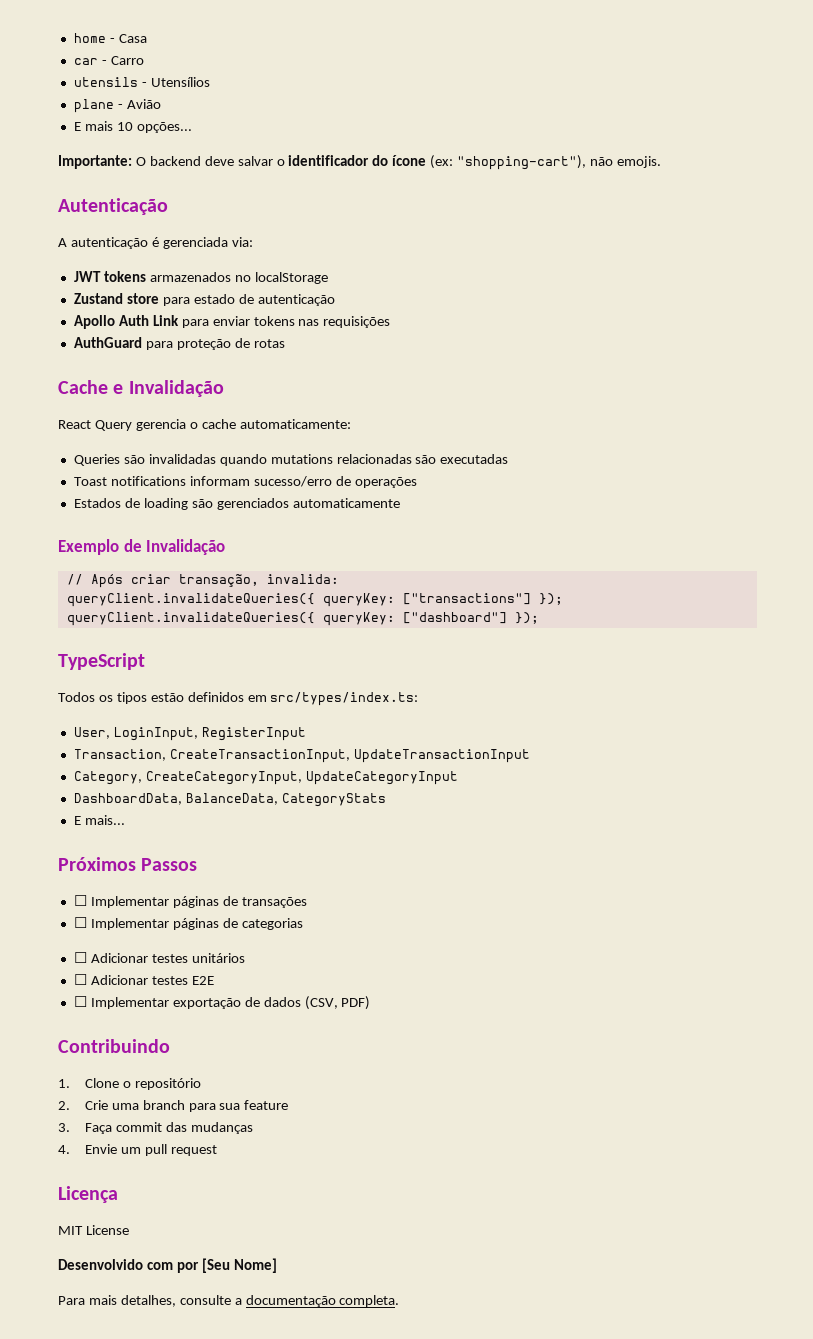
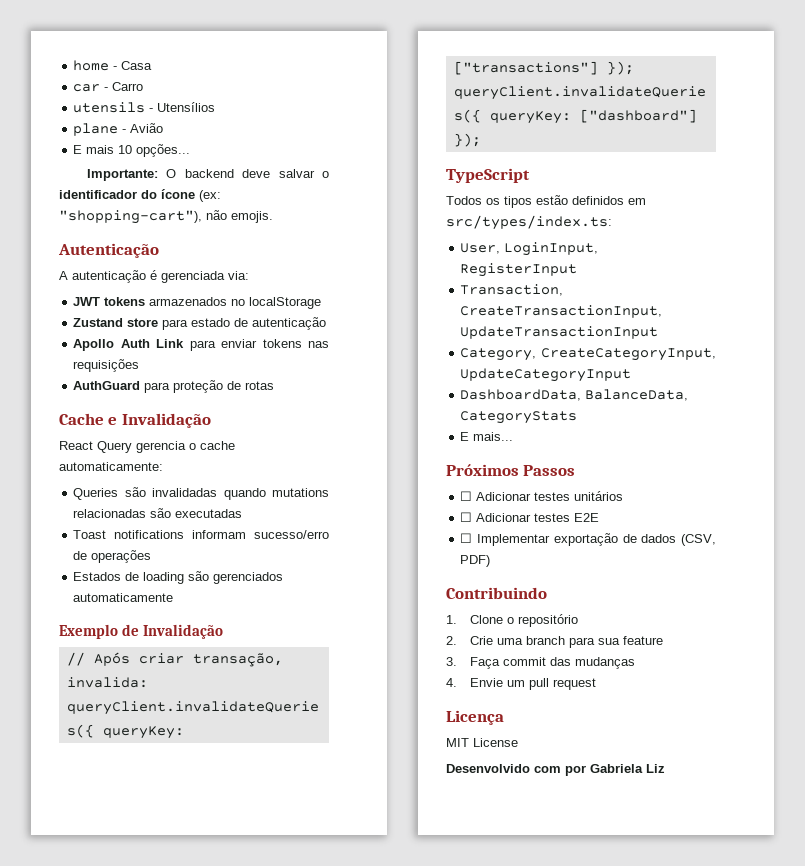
[73,895,307,908] [73,917,303,930] // ☐ Implementar páginas de transações // ☐ Implementar páginas de categorias -> (576, 470) none
[201,1258,277,1273] [58,1295,400,1307] [Seu Nome] // Para mais detalhes, consulte a documentação completa. -> [590,764,665,773] Gabriela Liz

